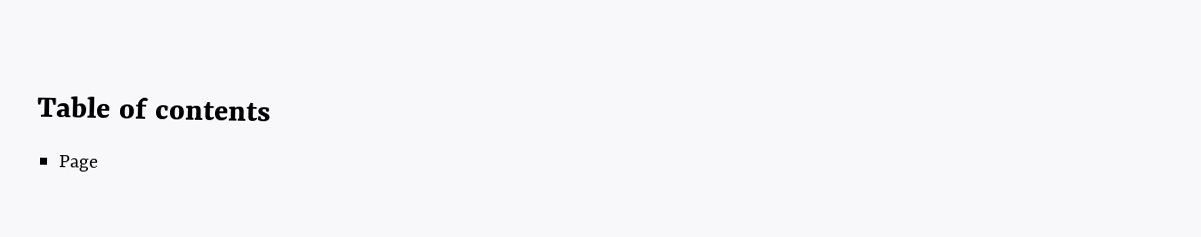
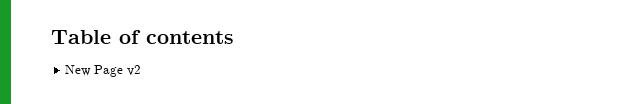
[58,155,100,172] Page -> [65,65,142,77] New Page v2

